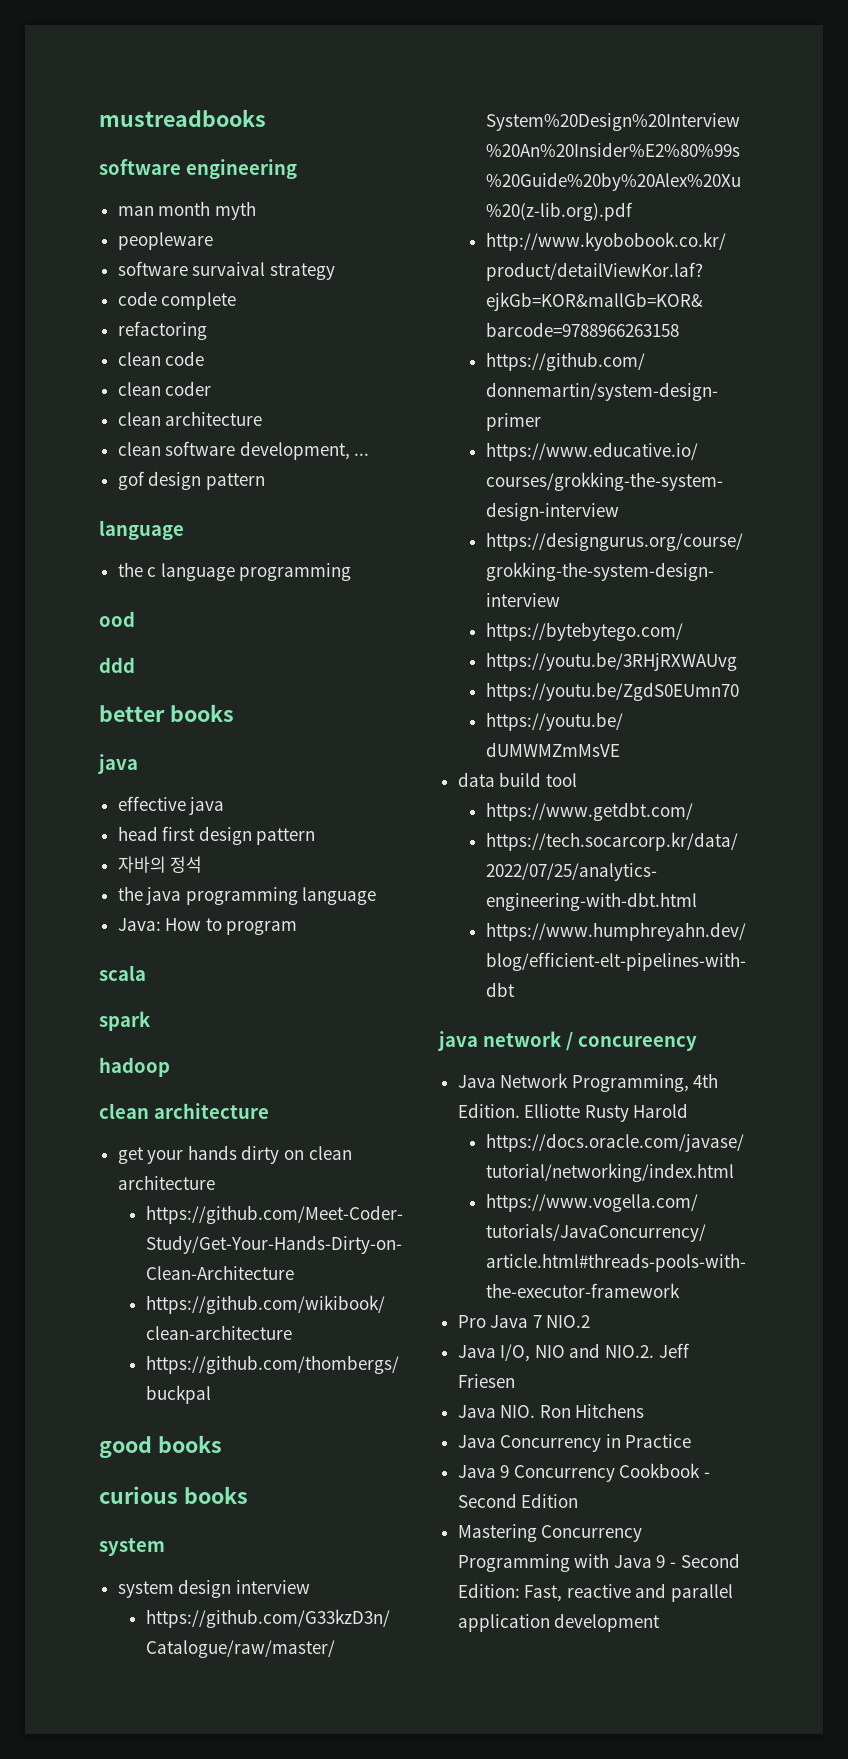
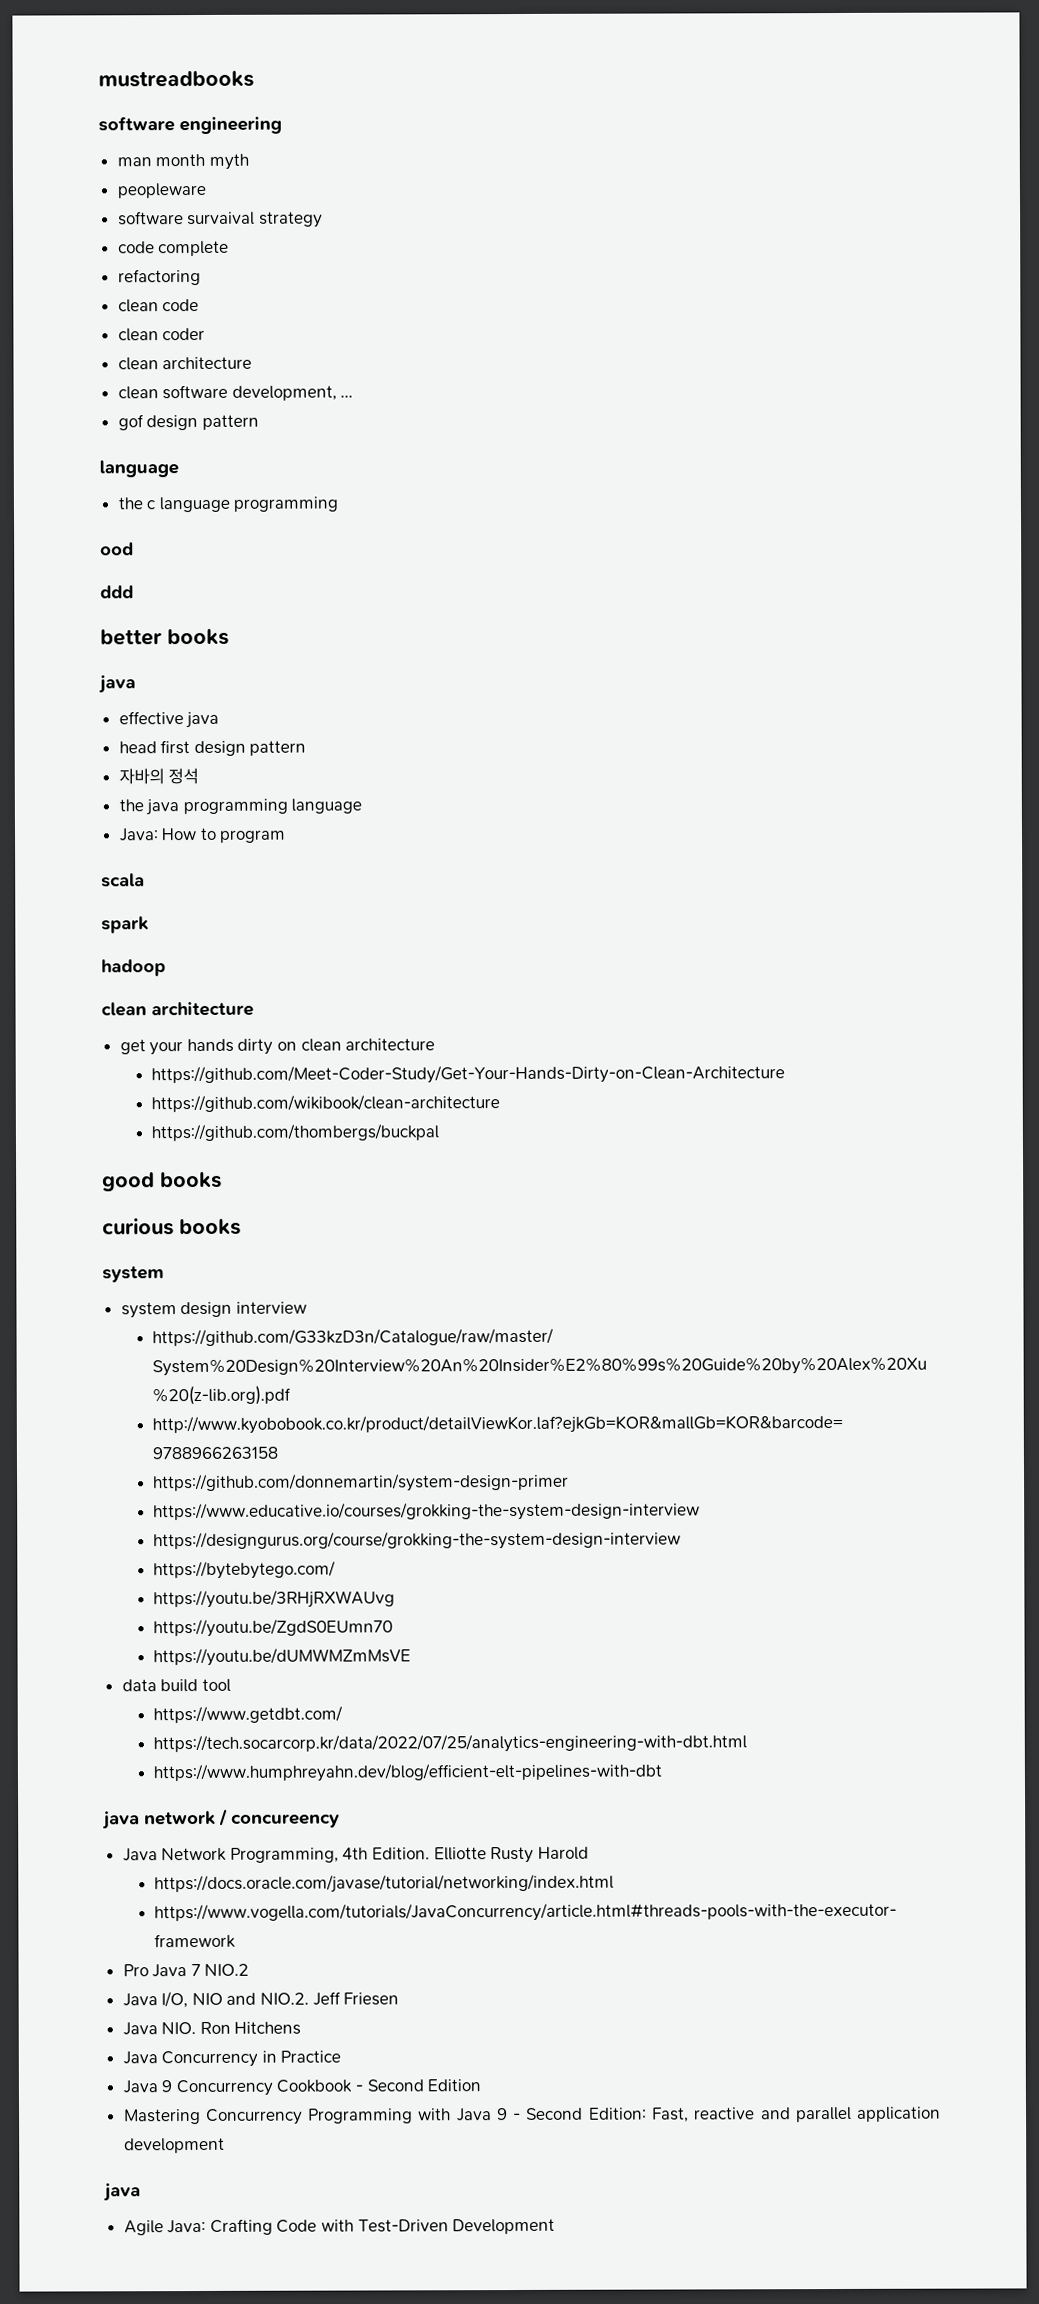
(661, 1622) none -> [103,2183,141,2202] [123,2218,556,2236] // java // Agile Java: Crafting Code with Test-Driven Development

